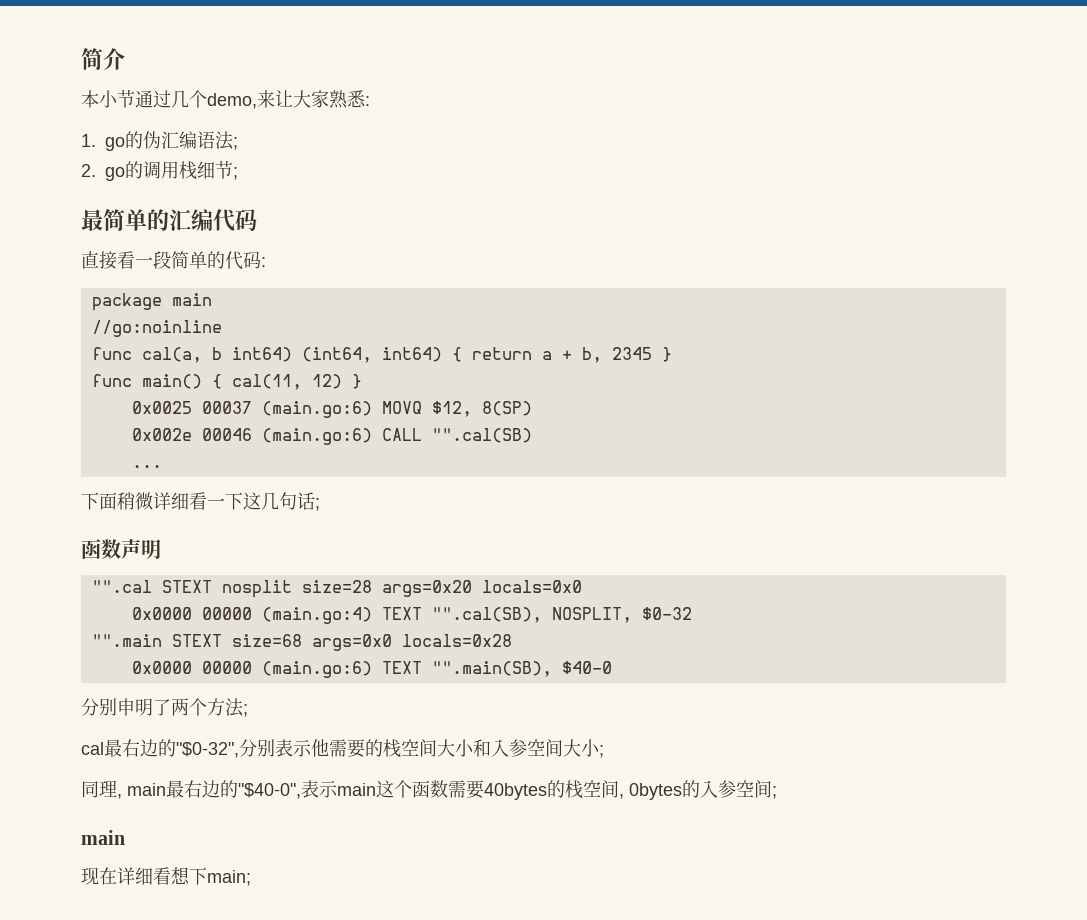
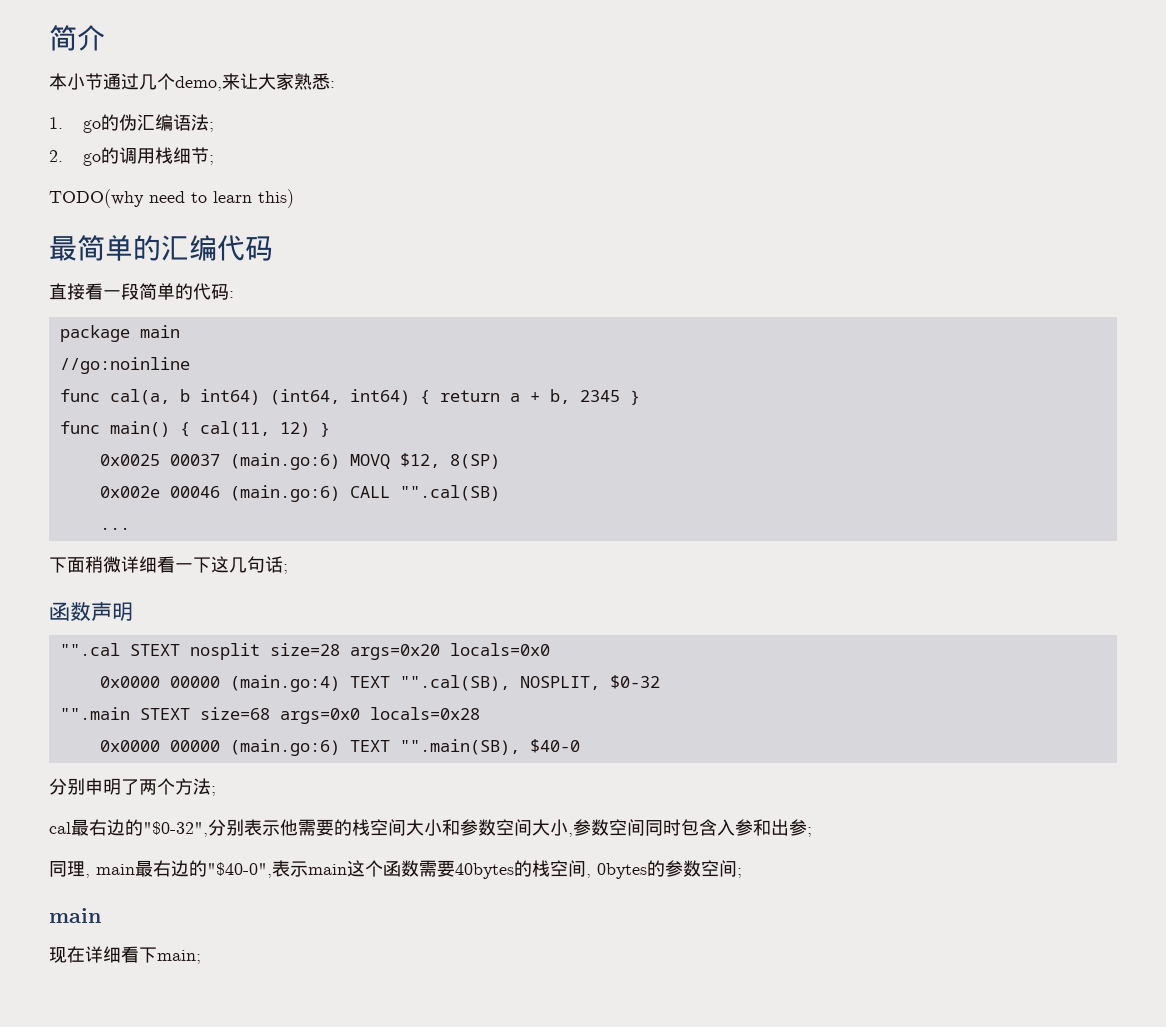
(238, 173) none -> [49,189,294,208] // TODO(why need to learn this)
[491,739,600,757] 入参空间大小 -> [460,819,807,837] 参数空间大小,参数空间同时包含入参和出参
[700,780,736,798] 入参 -> [665,860,701,877] 参数
[171,866,190,885] 想 -> (139, 954) none

